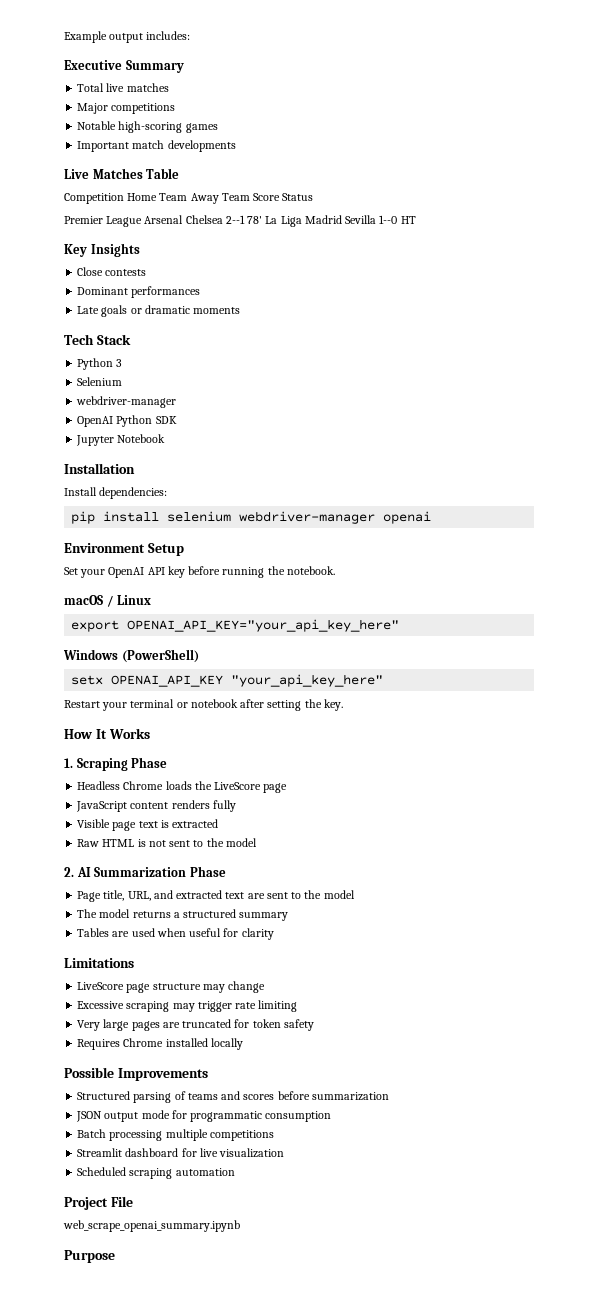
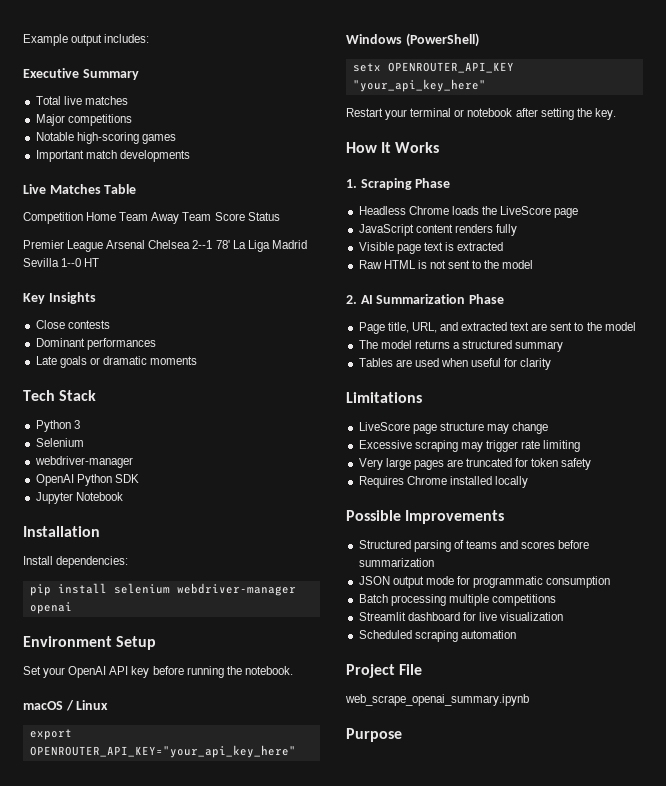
[127,619,400,632] OPENAI_API_KEY="your_api_key_here" -> [29,745,296,758] OPENROUTER_API_KEY="your_api_key_here"
[111,675,224,687] OPENAI_API_KEY -> [387,62,514,73] OPENROUTER_API_KEY

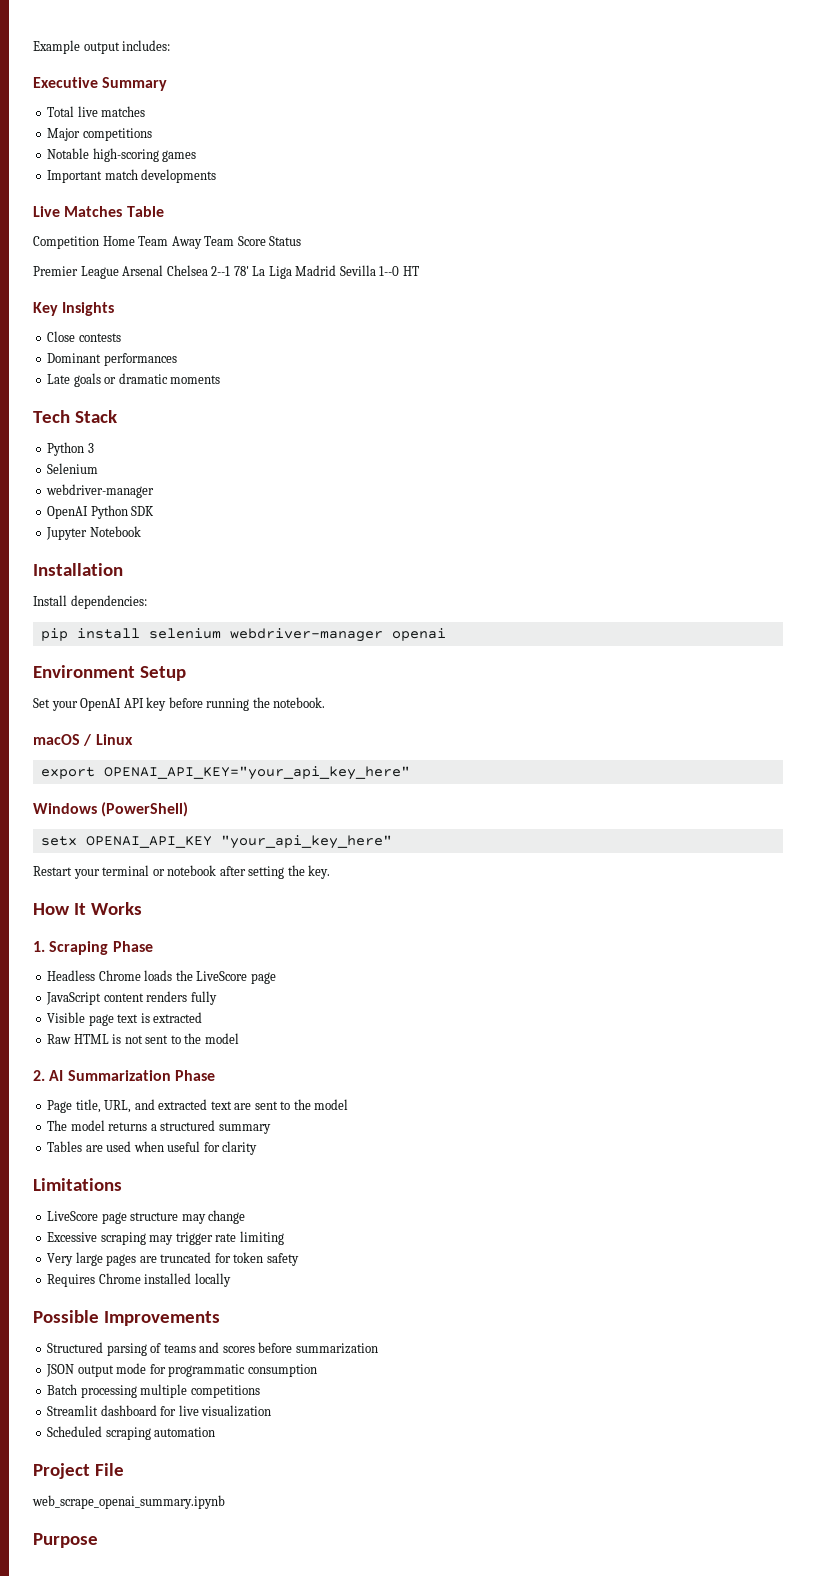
[29,745,296,758] OPENROUTER_API_KEY="your_api_key_here" -> [103,766,410,780] OPENAI_API_KEY="your_api_key_here"
[387,62,514,73] OPENROUTER_API_KEY -> [85,836,212,848] OPENAI_API_KEY

